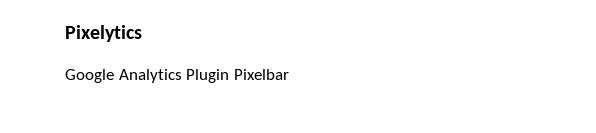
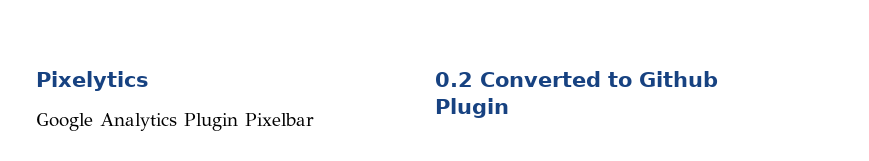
(289, 74) none -> [435,71,718,87] [435,98,509,118] // 0.2 Converted to Github Plugin

